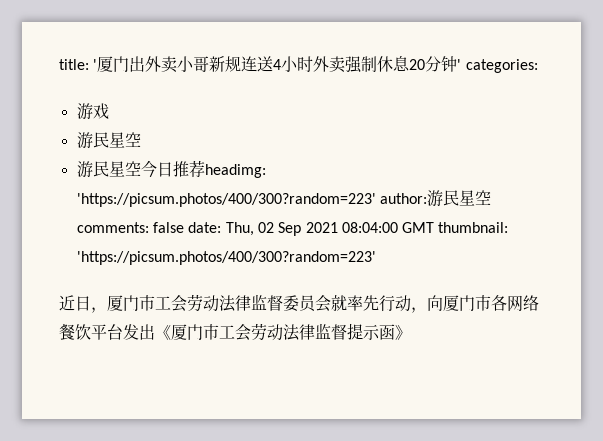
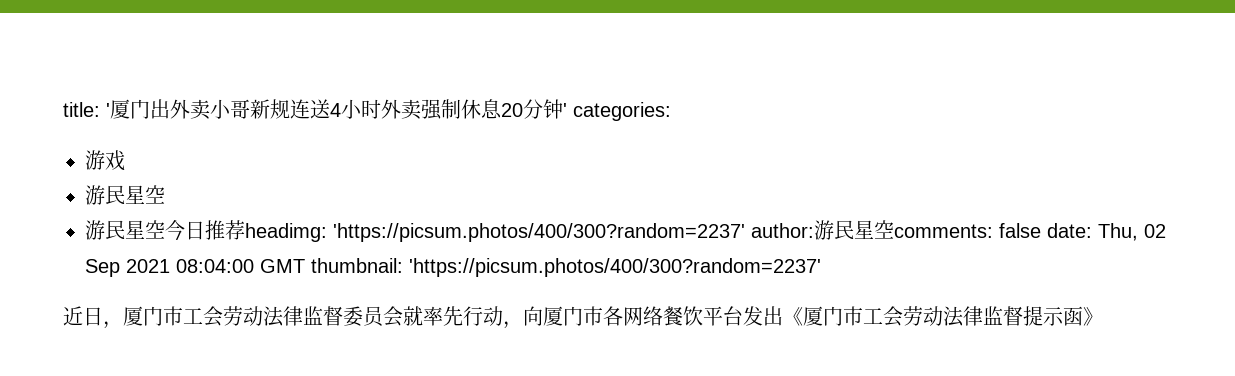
[76,193,376,207] 'https://picsum.photos/400/300?random=223' -> [333,223,745,242] 'https://picsum.photos/400/300?random=2237'
[76,251,376,265] 'https://picsum.photos/400/300?random=223' -> [409,258,821,277] 'https://picsum.photos/400/300?random=2237'

